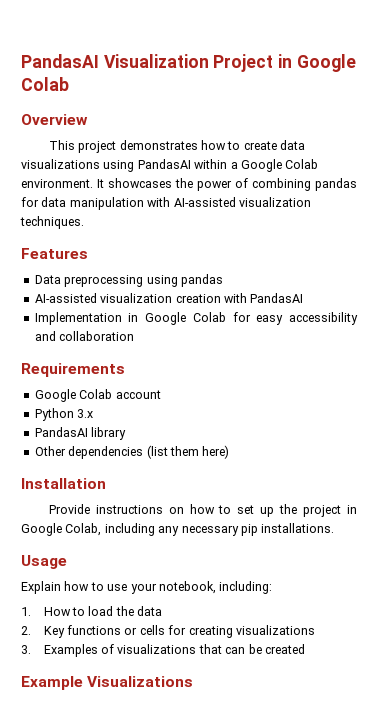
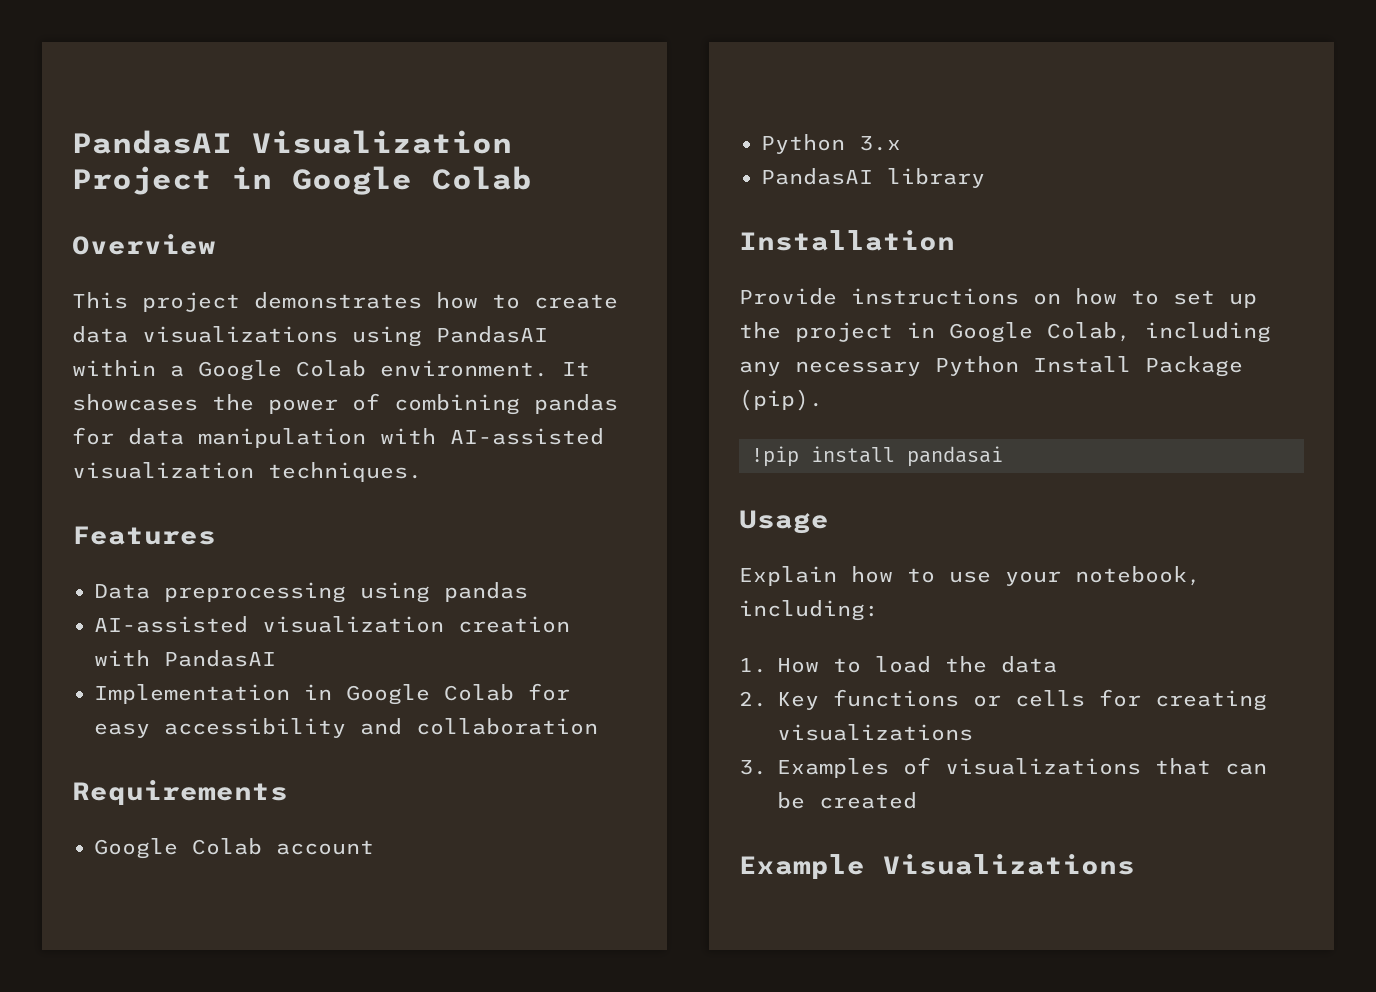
[34,445,230,459] // Other dependencies (list them here) -> (985, 178) none
[240,523,335,536] pip installations. -> [935,356,1243,377] [739,389,823,411] [751,446,1003,467] Python Install Package (pip). // !pip install pandasai

